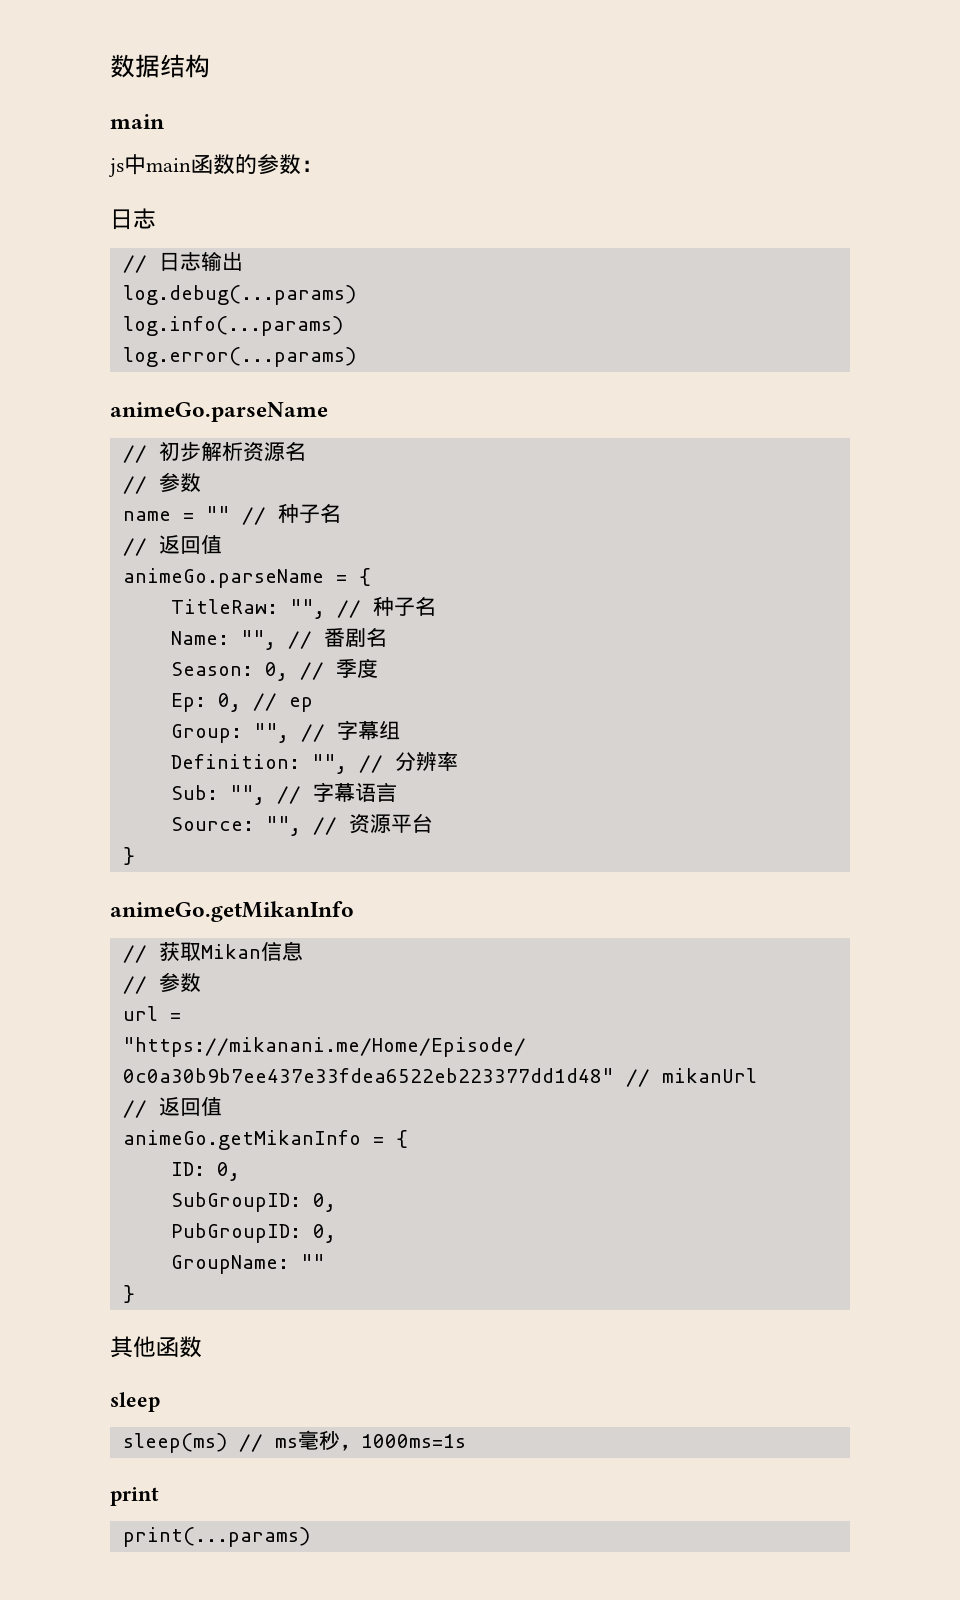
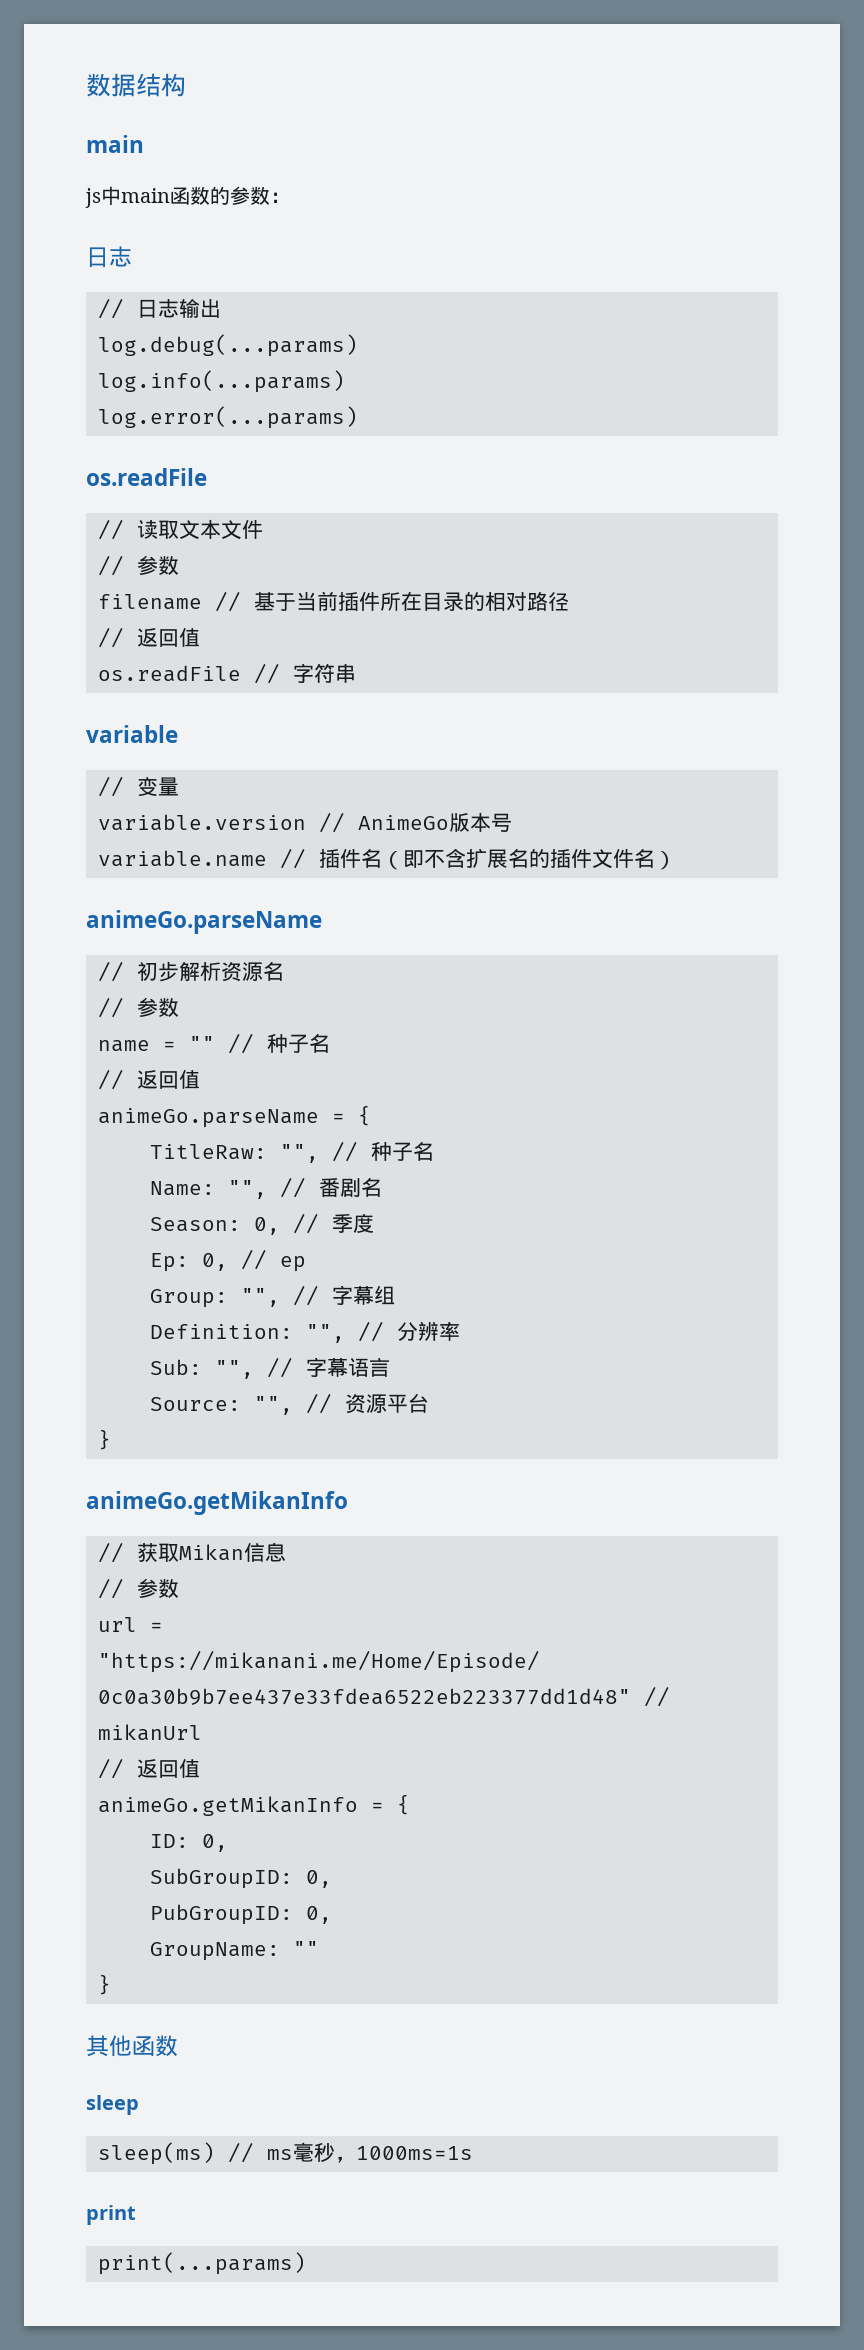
(356, 357) none -> [86,468,207,486] [98,519,263,540] [98,555,179,576] [98,591,569,612] [98,627,200,648] [98,663,356,684] [86,725,178,743] [98,776,179,797] [98,812,512,833] [98,848,676,870] // os.readFile // // 读取文本文件 // // 参数 // filename // 基于当前插件所在目录的相对路径 // // 返回值 // os.readFile // 字符串 // variable // // 变量 // variable.version // AnimeGo版本号 // variable.name // 插件名（即不含扩展名的插件文件名）

